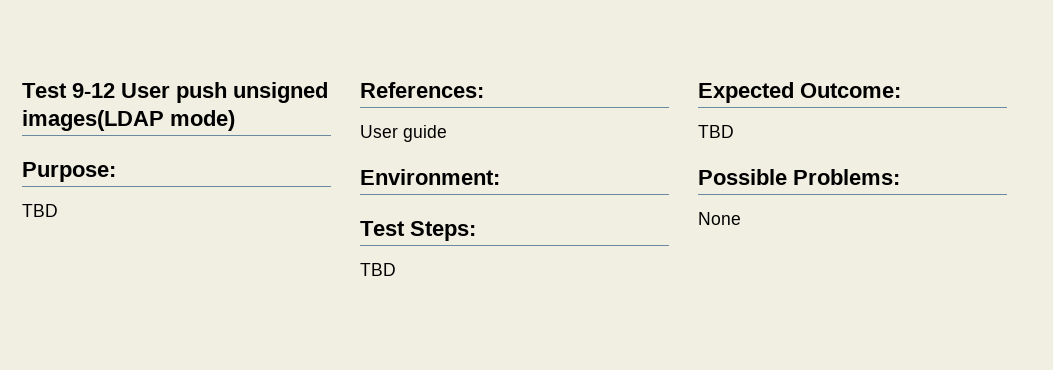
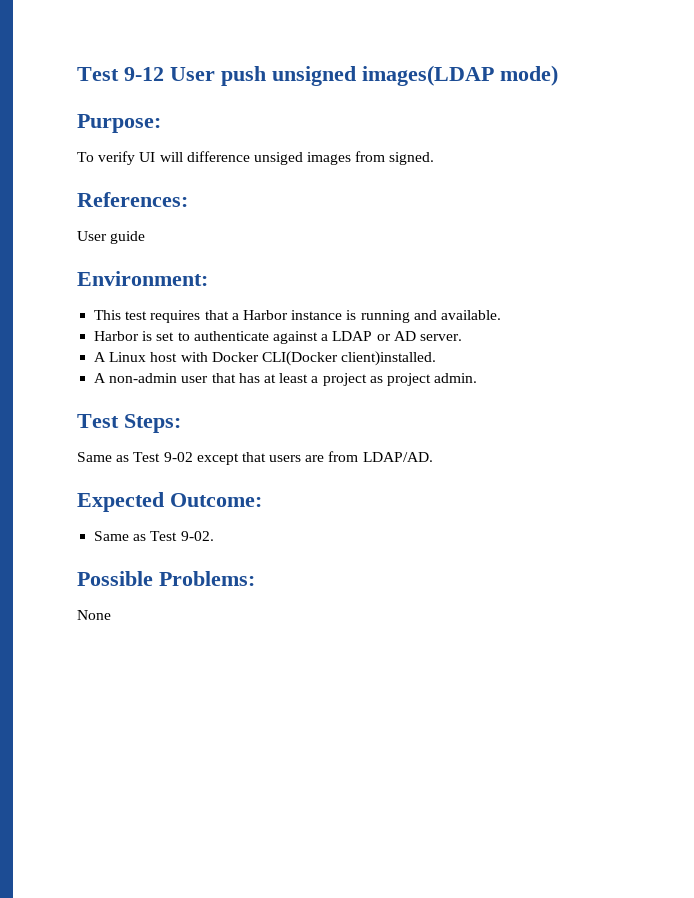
[22,204,58,217] [360,82,484,98] [360,125,447,142] [360,169,500,185] [360,221,476,241] [360,263,396,276] [698,82,901,103] [698,125,734,138] TBD // References: // User guide // Environment: // Test Steps: // TBD // Expected Outcome: // TBD -> [77,151,435,165] [77,192,188,207] [77,231,146,244] [77,271,208,286] [94,310,501,323] [94,331,462,344] [94,351,437,366] [94,373,478,386] [77,414,181,433] [77,451,433,465] [77,492,262,512] [94,531,214,541] To verify UI will difference unsiged images from signed. // References: // User guide // Environment: // This test requires that a Harbor instance is running and available. // Harbor is set to authenticate against a LDAP or AD server. // A Linux host with Docker CLI(Docker client)installed. // A non-admin user that has at least a project as project admin. // Test Steps: // Same as Test 9-02 except that users are from LDAP/AD. // Expected Outcome: // Same as Test 9-02.

